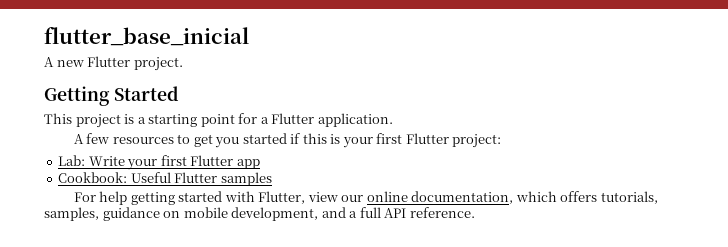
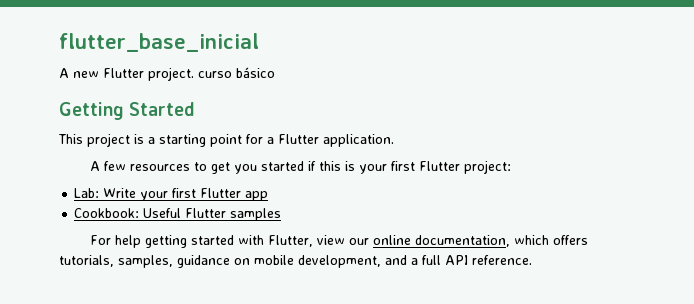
(183, 64) none -> [198,67,275,78] curso básico

